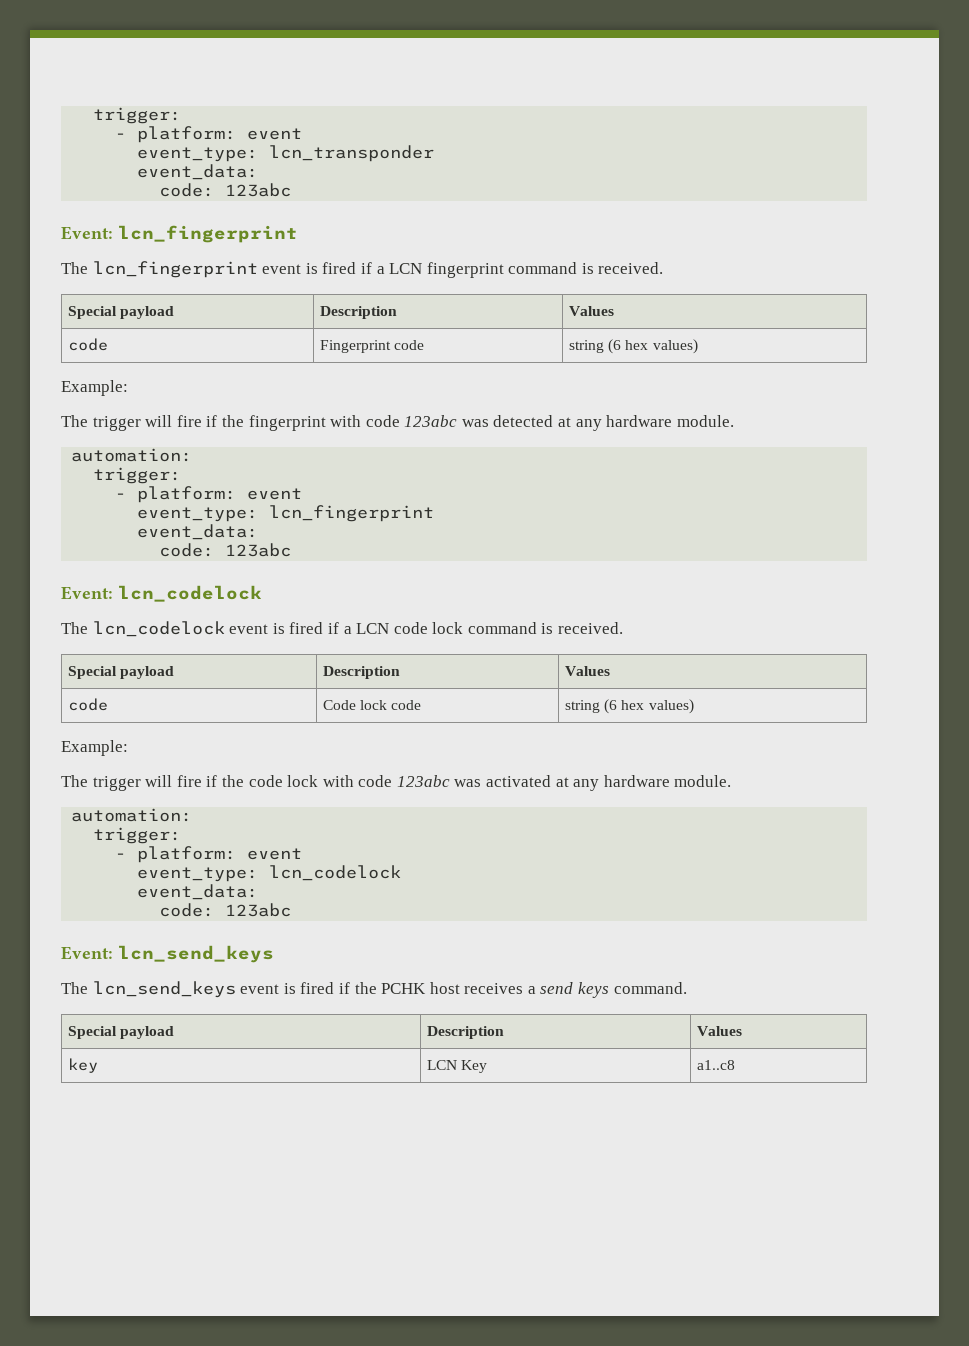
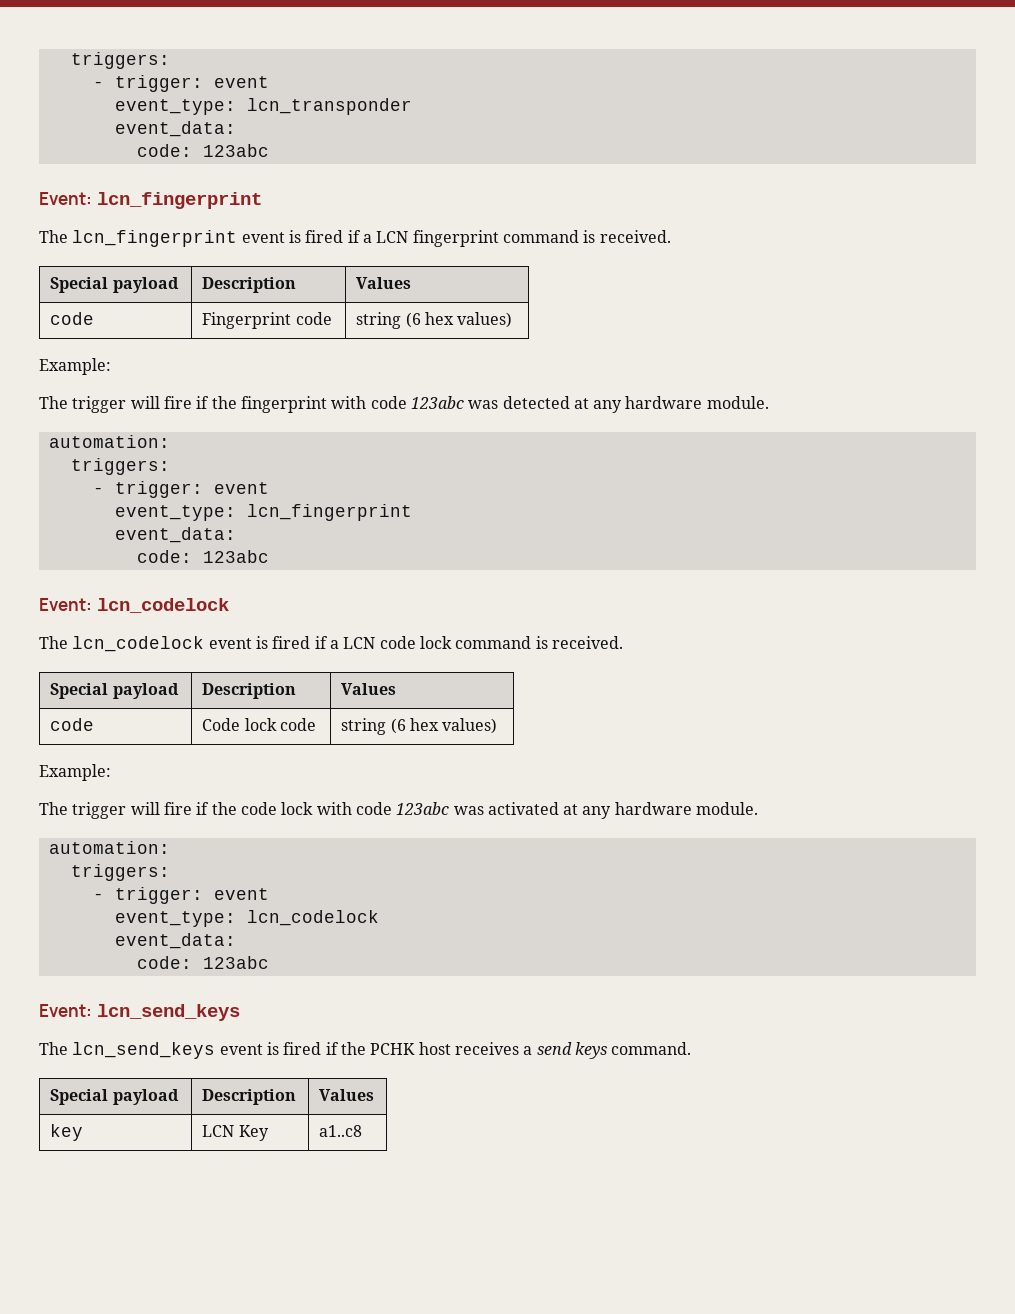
[93,107,182,124] [115,126,237,143] trigger: // - platform: -> [70,52,170,69] [92,75,203,92] triggers: // - trigger:
[93,467,182,484] [115,486,237,503] trigger: // - platform: -> [70,458,170,475] [92,481,203,498] triggers: // - trigger:
[93,827,182,844] [115,846,237,863] trigger: // - platform: -> [70,864,170,881] [92,887,203,904] triggers: // - trigger:

